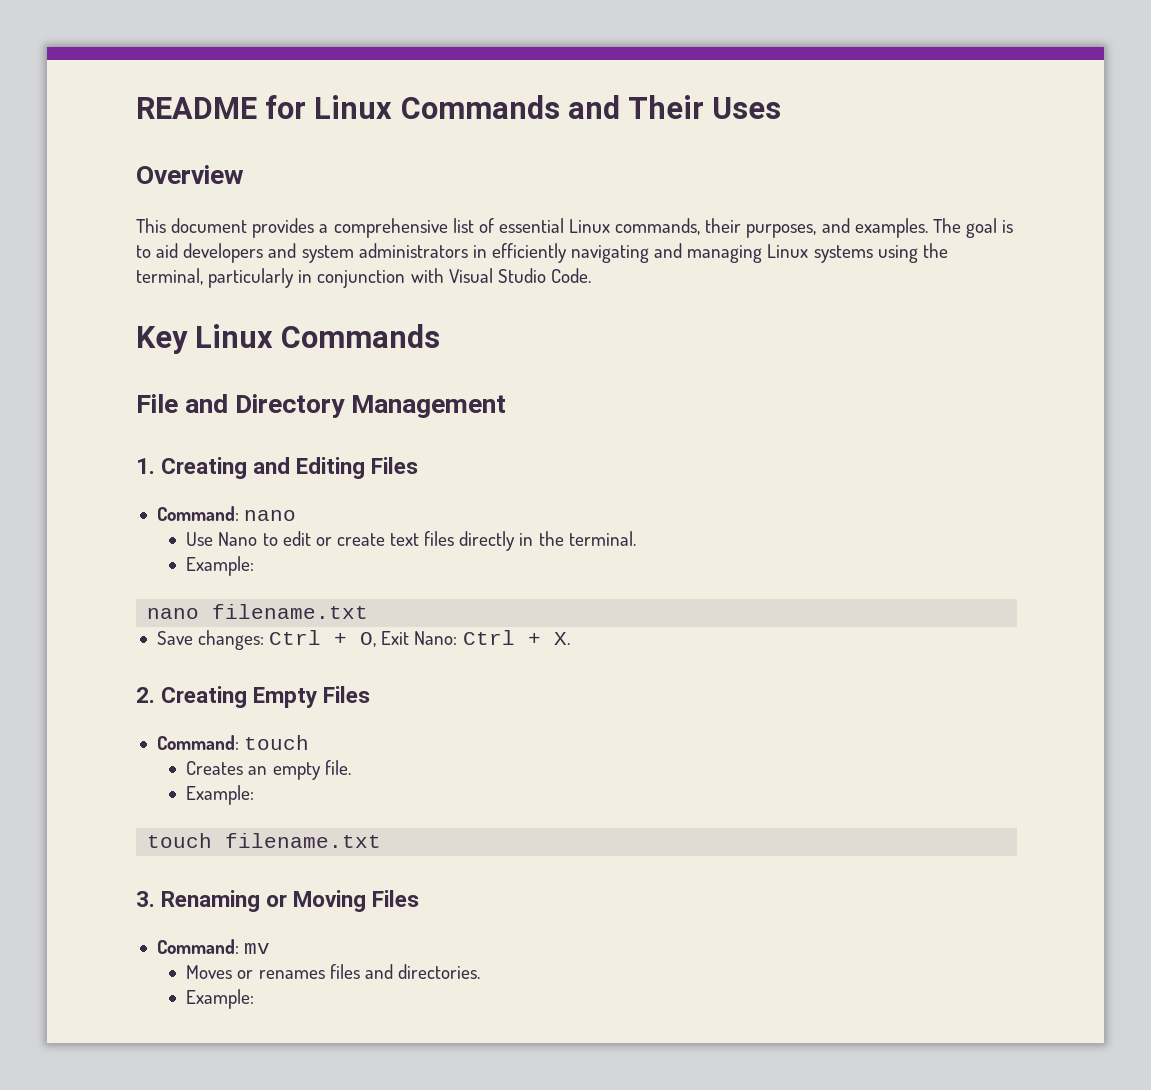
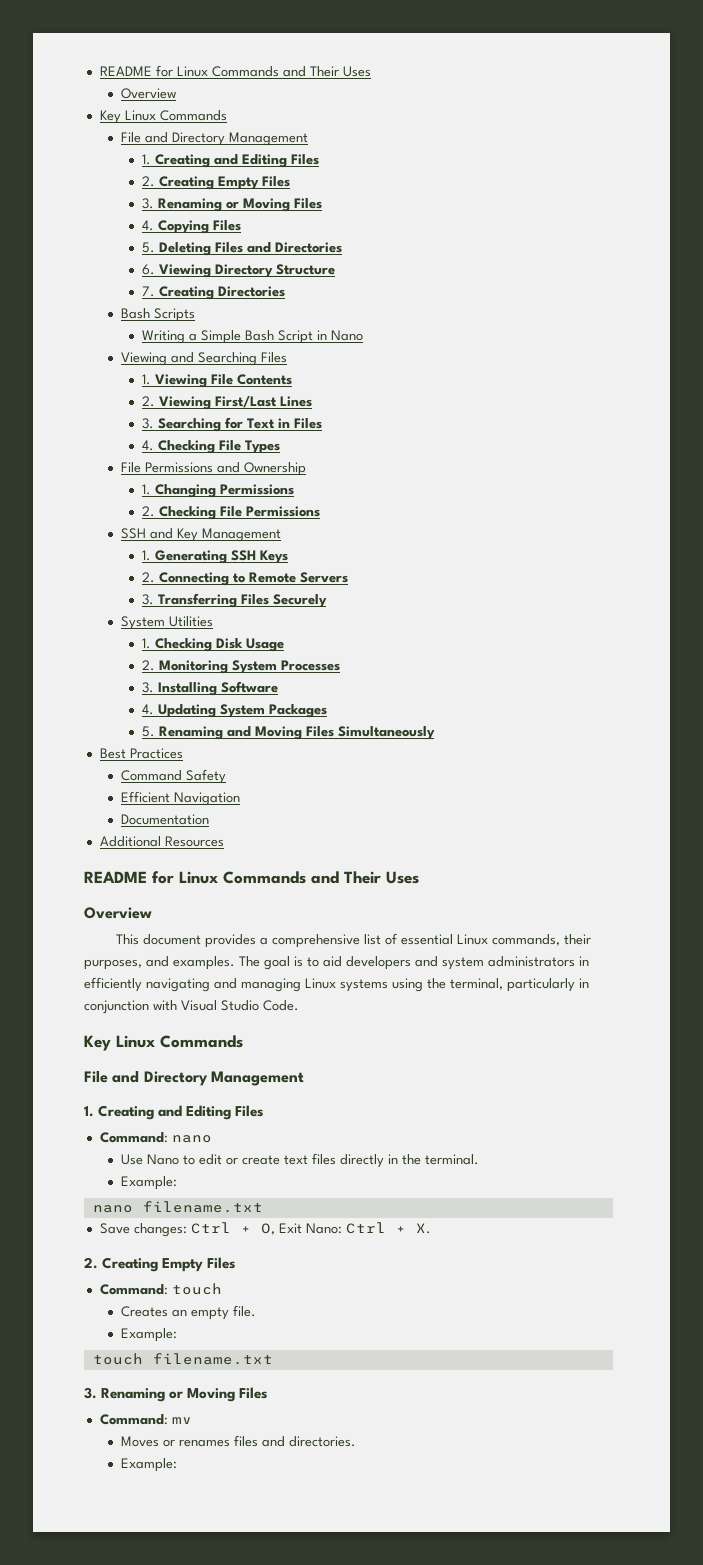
[136,95,782,119] [136,165,244,184] README for Linux Commands and Their Uses // Overview -> [99,65,371,77] [121,88,177,99] [99,110,227,124] [121,132,309,146] [142,154,320,168] [142,176,291,190] [142,198,323,212] [142,220,242,234] [142,242,343,256] [142,264,336,278] [142,286,286,300] [121,308,196,322] [142,330,364,344] [121,352,288,366] [142,374,293,388] [142,396,313,410] [142,417,323,432] [142,440,281,454] [121,462,307,476] [142,484,295,498] [142,506,321,520] [121,528,282,542] [142,550,289,564] [142,572,349,586] [142,593,328,608] [121,616,214,630] [142,638,285,652] [142,660,341,674] [142,681,279,696] [142,704,328,718] [142,726,436,740] [99,748,183,759] [121,769,227,784] [121,791,241,806] [121,814,210,825] [99,836,224,847] [84,871,419,884] [84,907,152,919] README for Linux Commands and Their Uses // Overview // Key Linux Commands // File and Directory Management // 1. Creating and Editing Files // 2. Creating Empty Files // 3. Renaming or Moving Files // 4. Copying Files // 5. Deleting Files and Directories // 6. Viewing Directory Structure // 7. Creating Directories // Bash Scripts // Writing a Simple Bash Script in Nano // Viewing and Searching Files // 1. Viewing File Contents // 2. Viewing First/Last Lines // 3. Searching for Text in Files // 4. Checking File Types // File Permissions and Ownership // 1. Changing Permissions // 2. Checking File Permissions // SSH and Key Management // 1. Generating SSH Keys // 2. Connecting to Remote Servers // 3. Transferring Files Securely // System Utilities // 1. Checking Disk Usage // 2. Monitoring System Processes // 3. Installing Software // 4. Updating System Packages // 5. Renaming and Moving Files Simultaneously // Best Practices // Command Safety // Efficient Navigation // Documentation // Additional Resources // README for Linux Commands and Their Uses // Overview

